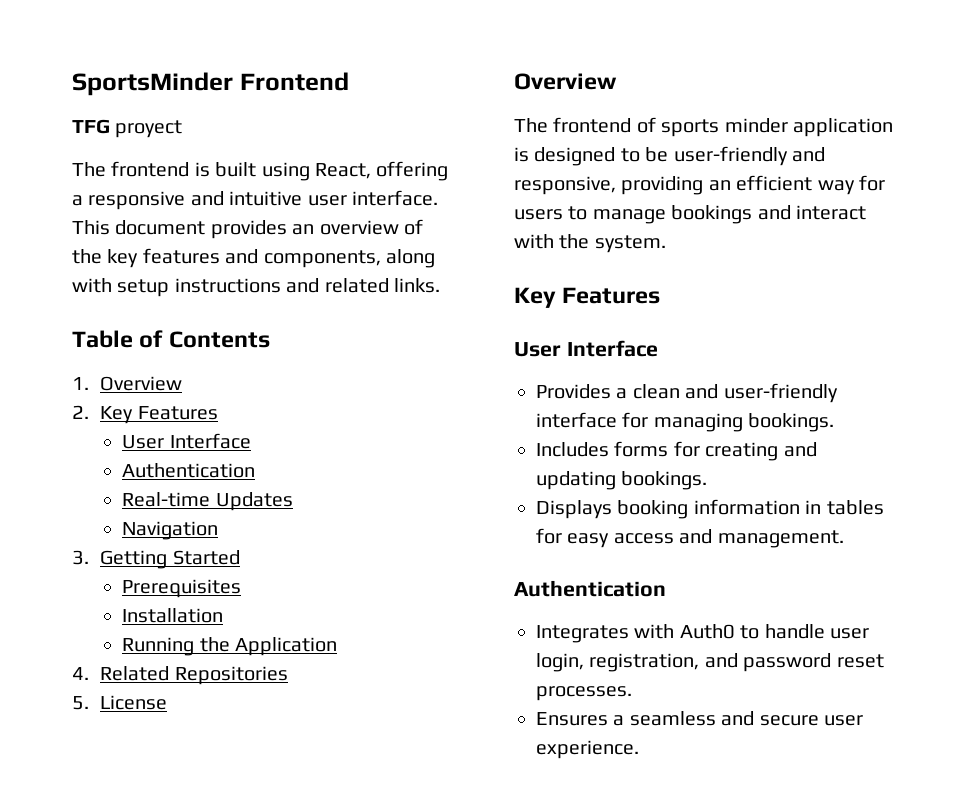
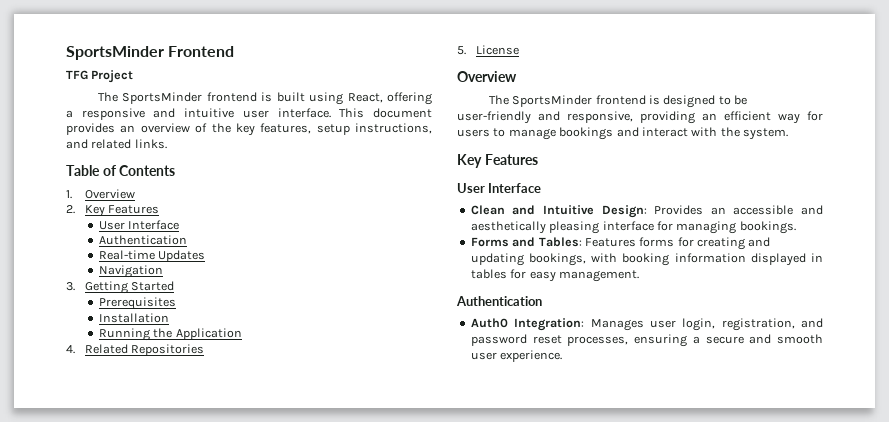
[115,120,183,138] [72,162,106,177] proyect // The -> [91,70,134,83] [97,92,203,104] Project // The SportsMinder
[142,248,435,268] [72,278,281,297] features and components, along with setup instructions -> [260,123,432,135] features, setup instructions,
[553,117,893,137] frontend of sports minder application -> [512,95,646,107] SportsMinder frontend
[536,383,838,403] Provides a clean and user-friendly -> [470,205,823,218] [470,221,600,234] Clean and Intuitive Design: Provides an accessible and aesthetically pleasing
[536,442,609,457] Includes -> [470,237,636,247] Forms and Tables: Features
[621,471,708,490] [536,500,612,519] bookings. // Displays -> [528,253,618,266] bookings, with
(800, 507) none -> [750,253,806,266] displayed
[613,529,713,544] access and -> (556, 276) none
[536,624,825,643] Integrates with Auth0 to handle -> [470,318,644,331] Auth0 Integration: Manages
[536,686,632,701] [536,711,819,726] processes. // Ensures a seamless and secure -> [567,334,823,347] processes, ensuring a secure and smooth

